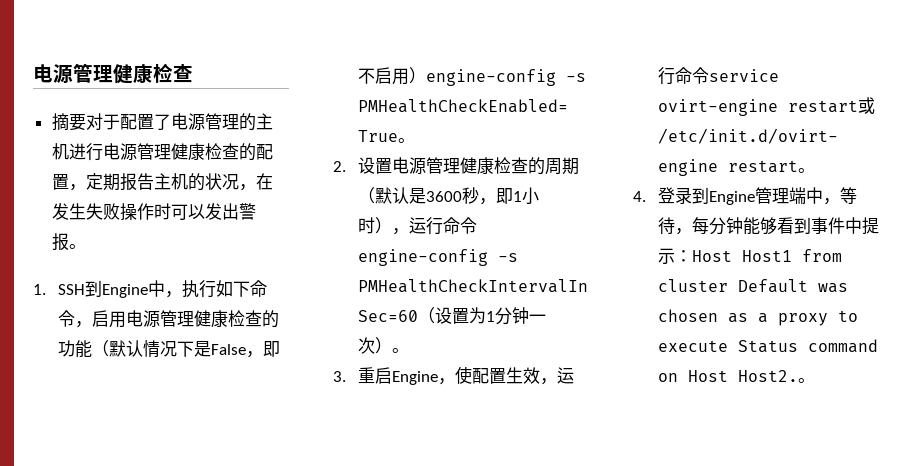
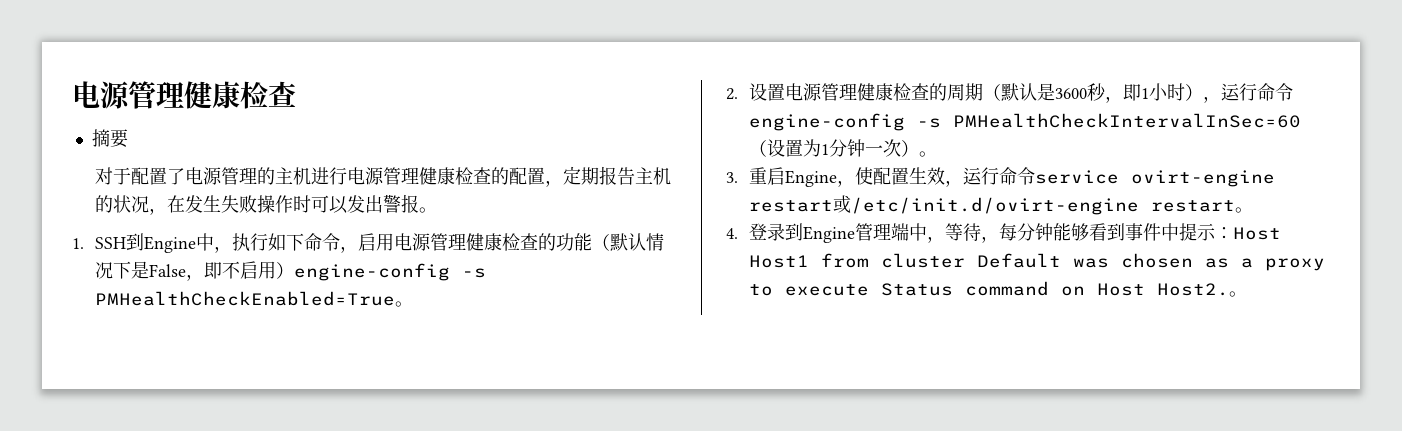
(86, 122) none -> (128, 138) //

